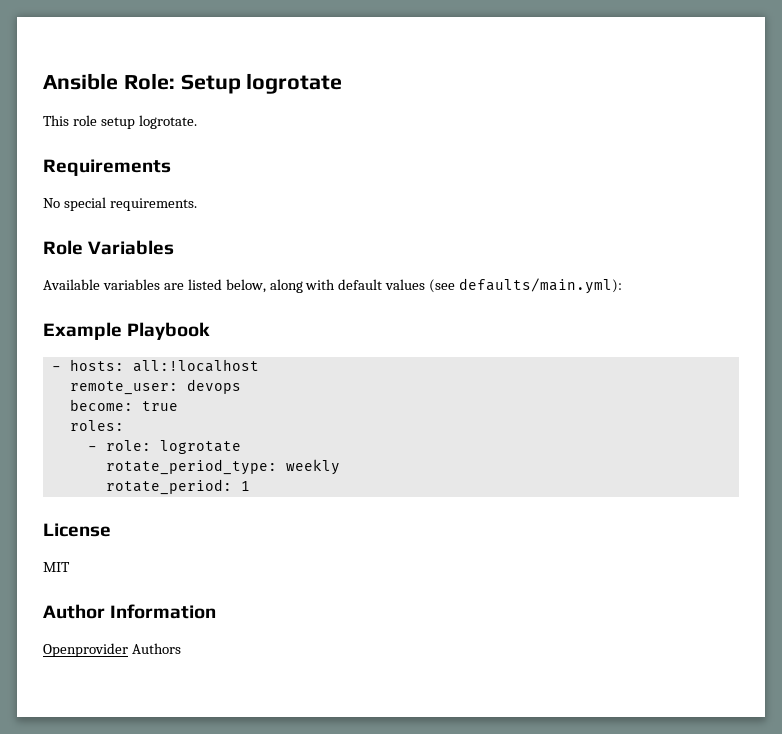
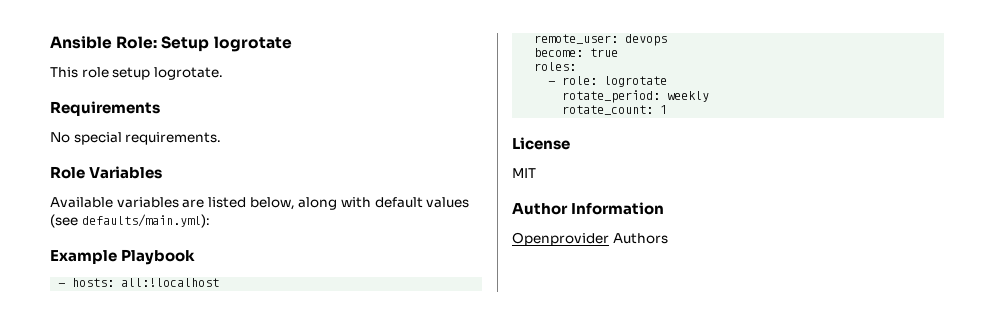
[105,459,277,475] rotate_period_type: -> [562,90,661,103] rotate_period:
[105,479,232,495] rotate_period: -> [562,105,654,115] rotate_count:

